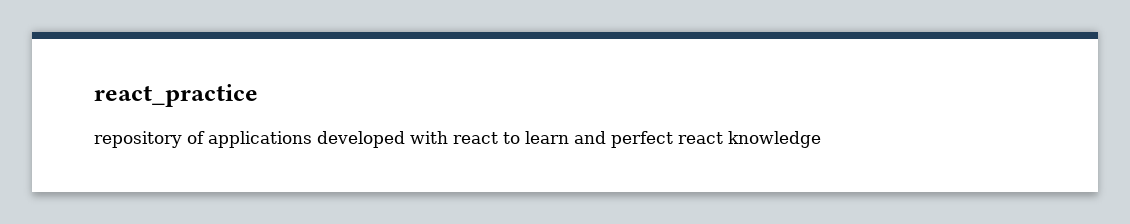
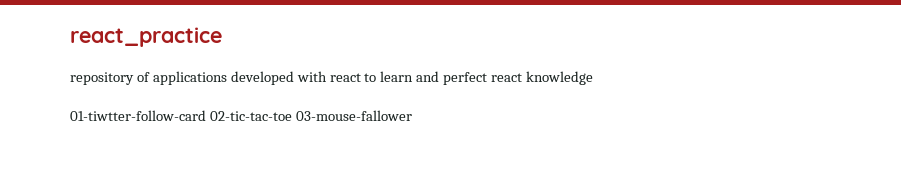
(821, 139) none -> [70,110,412,121] // 01-tiwtter-follow-card 02-tic-tac-toe 03-mouse-fallower

